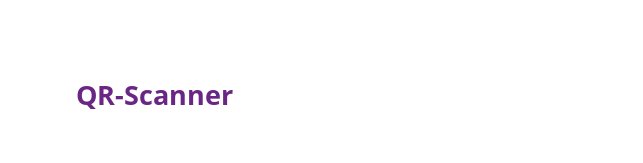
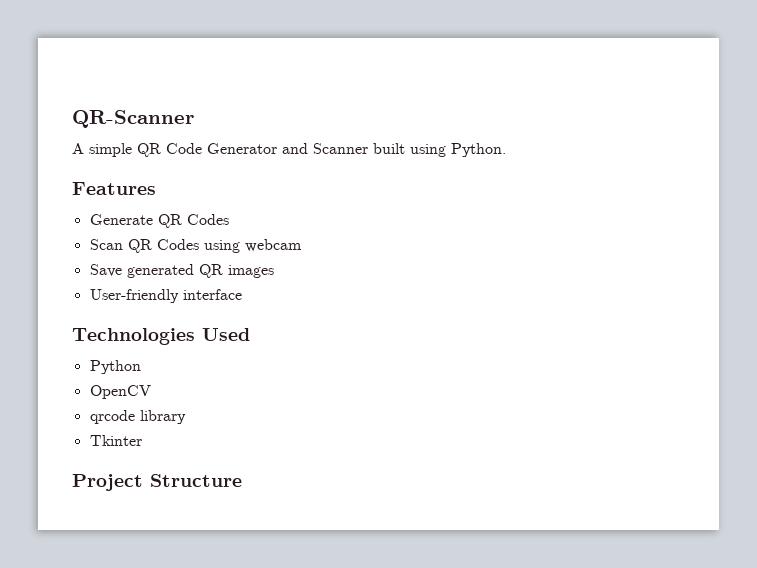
(233, 97) none -> [72,143,506,157] [72,182,156,195] [89,214,229,228] [89,239,302,253] [89,264,274,278] [89,289,242,303] [72,328,250,345] [89,360,141,374] [89,385,151,399] [89,410,186,424] [89,435,142,446] [72,474,242,491] // A simple QR Code Generator and Scanner built using Python. // Features // Generate QR Codes // Scan QR Codes using webcam // Save generated QR images // User-friendly interface // Technologies Used // Python // OpenCV // qrcode library // Tkinter // Project Structure

